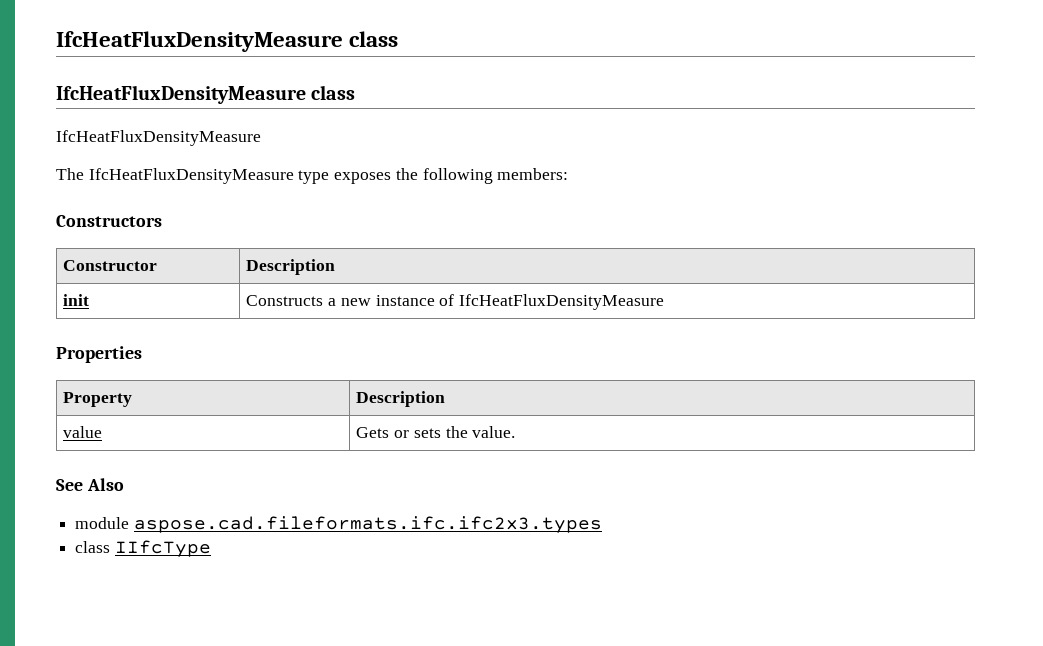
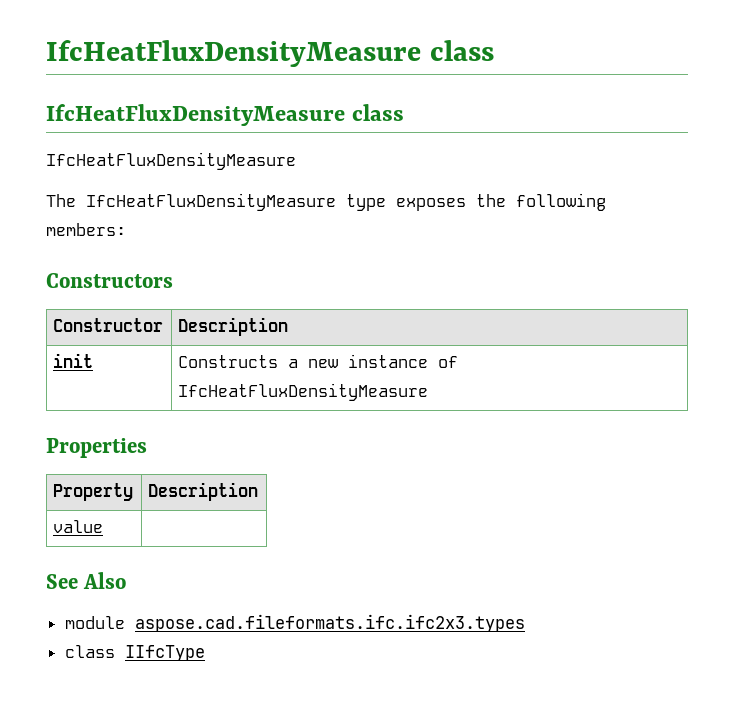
[356,426,516,438] Gets or sets the value. -> (104, 526) none

